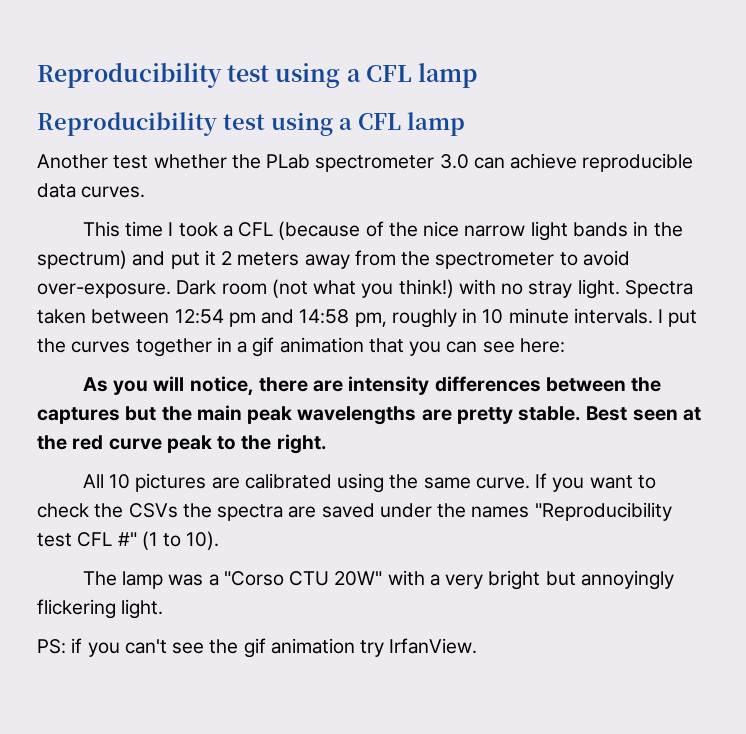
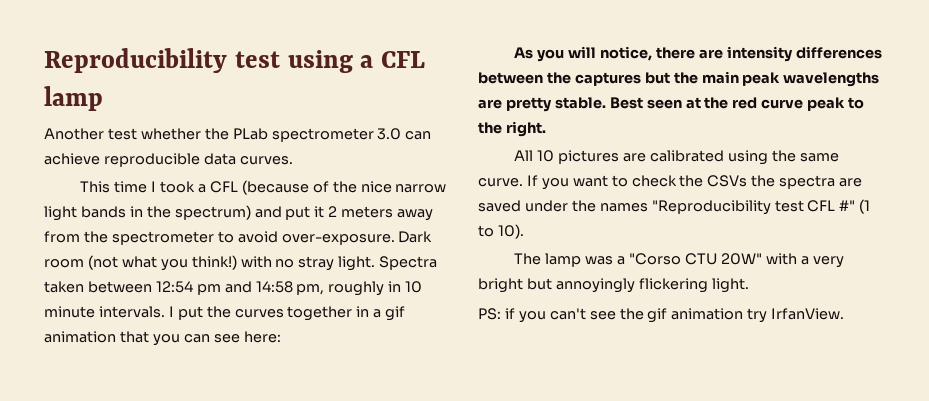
[37,62,478,88] [37,112,465,136] Reproducibility test using a CFL lamp // Reproducibility test using a CFL lamp -> [44,48,426,73] [44,86,103,111] Reproducibility test using a CFL lamp

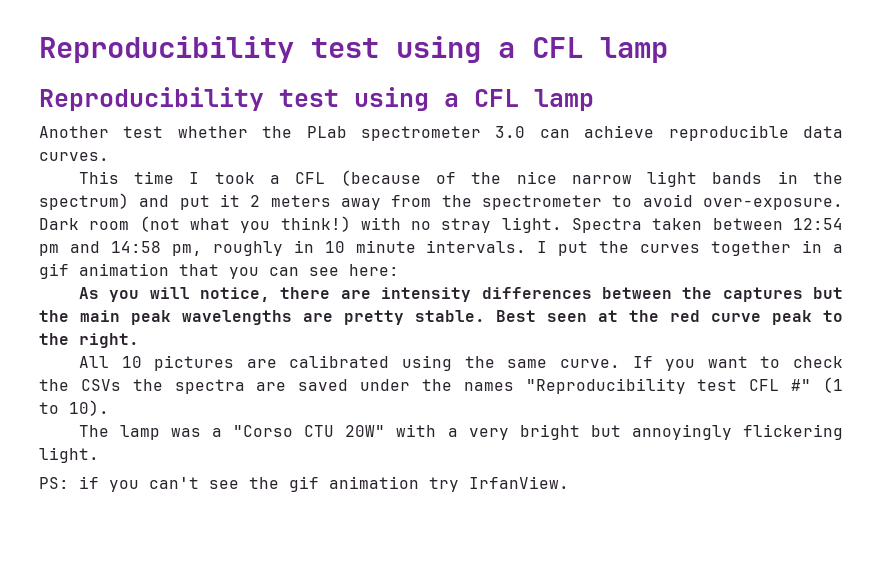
[44,48,426,73] [44,86,103,111] Reproducibility test using a CFL lamp -> [39,36,668,63] [39,87,594,111] Reproducibility test using a CFL lamp // Reproducibility test using a CFL lamp

